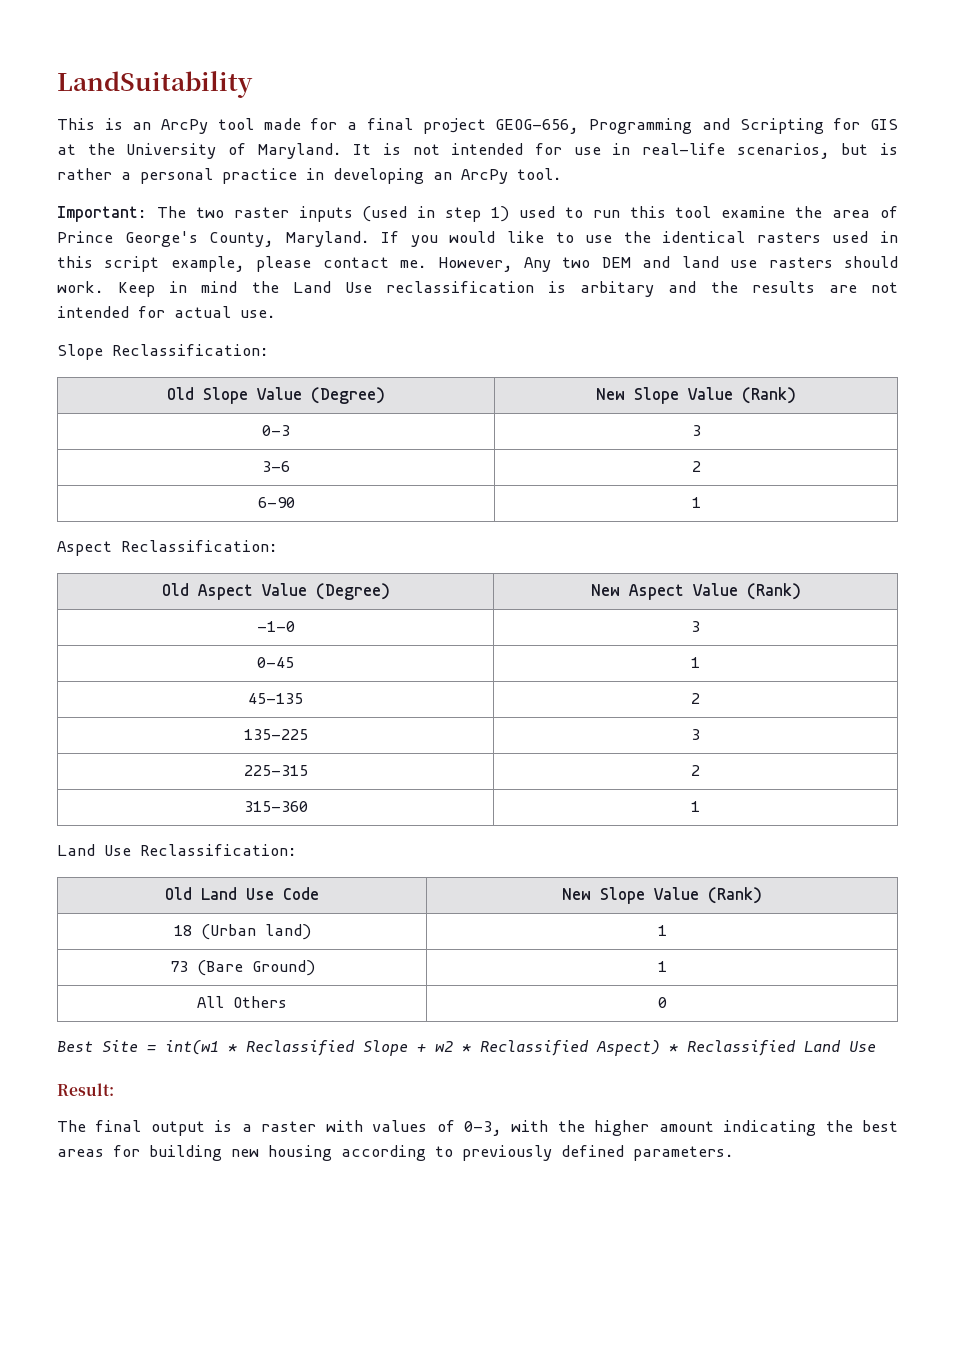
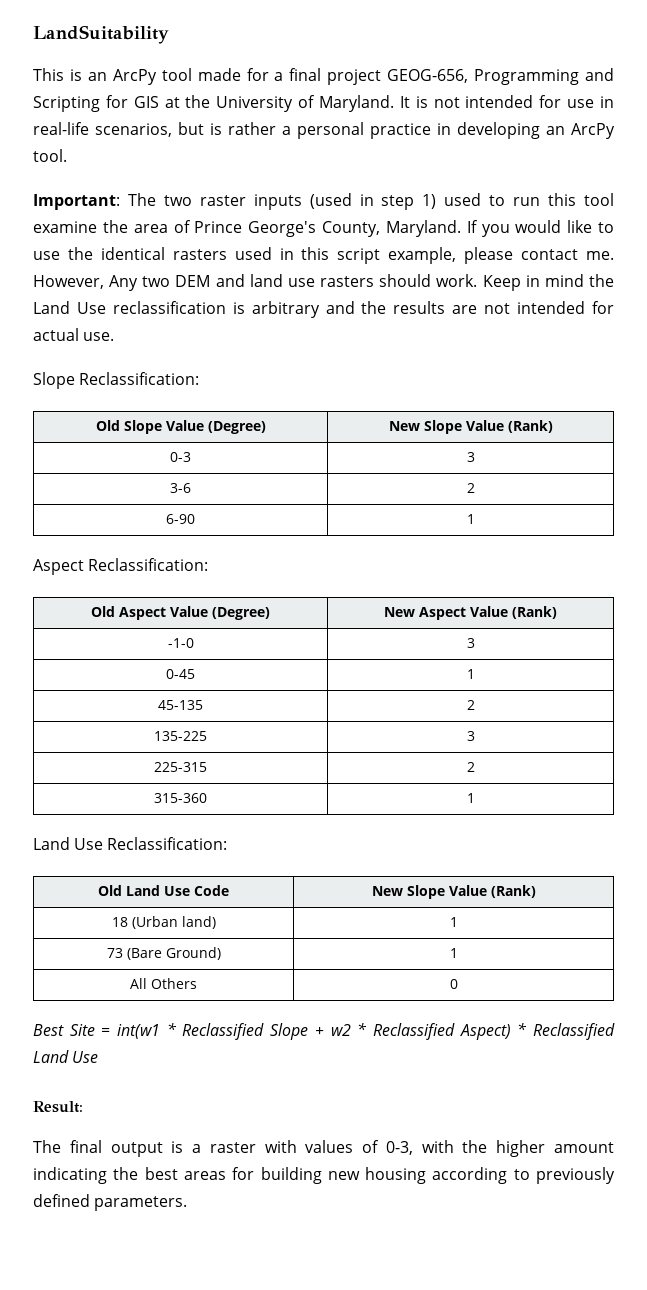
[580,281,655,297] arbitary -> [251,301,320,318] arbitrary

